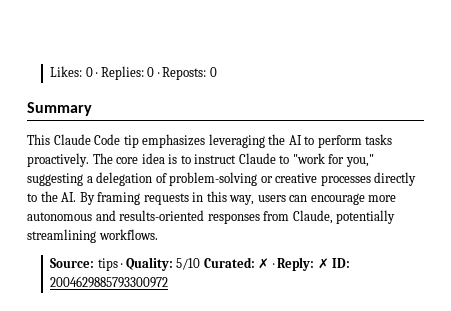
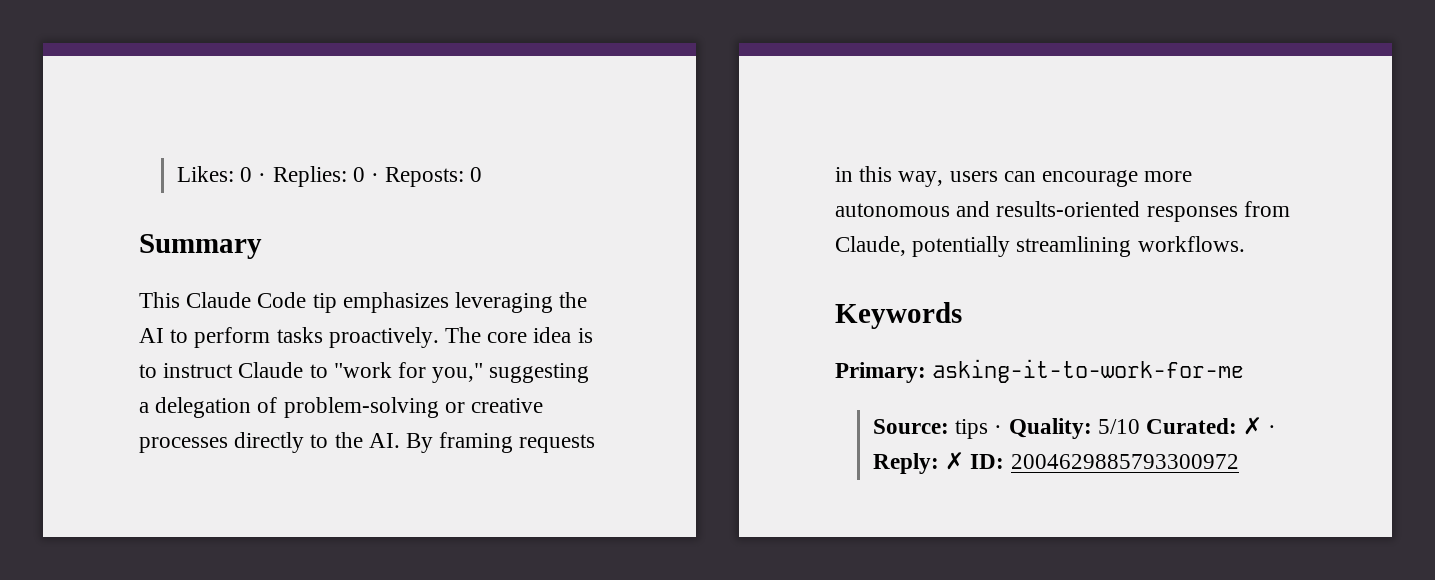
(158, 234) none -> [835,302,962,329] [835,359,1245,383] // Keywords // Primary: asking-it-to-work-for-me

